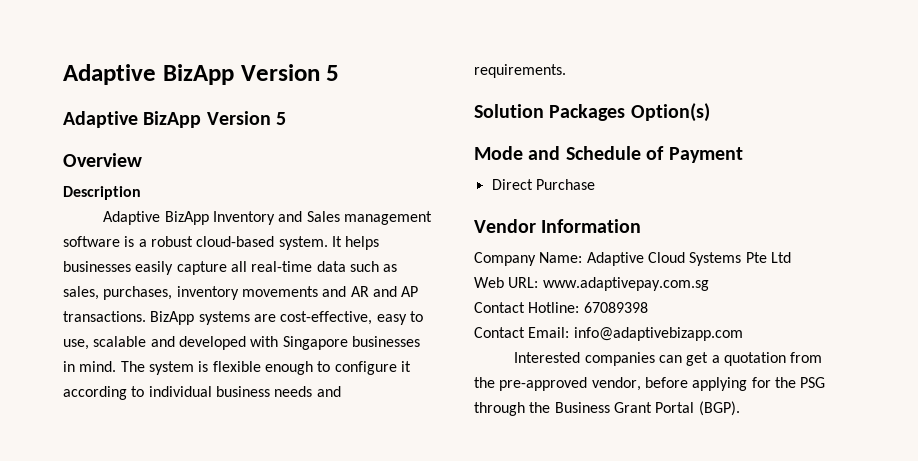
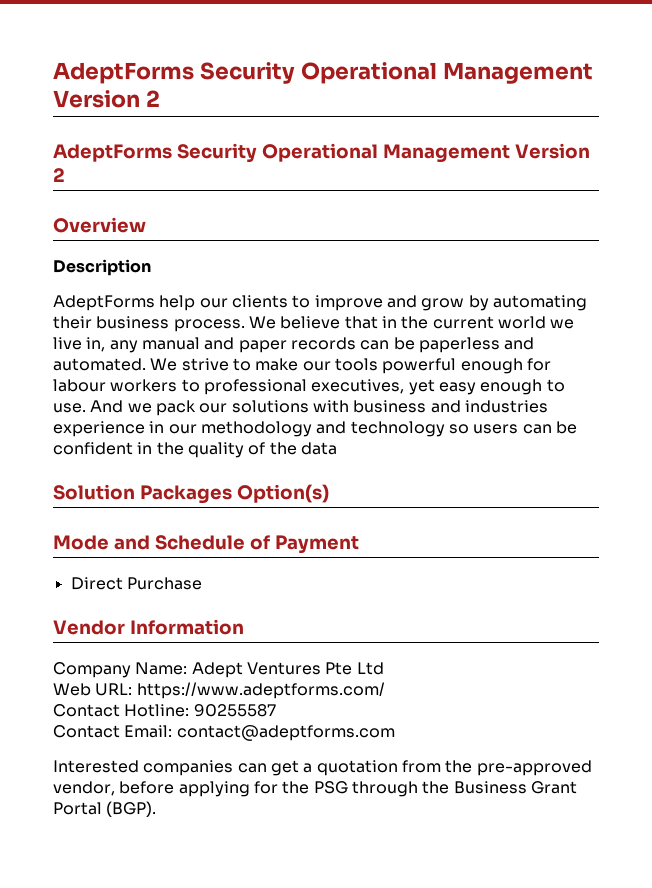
[63,64,340,85] [63,111,287,128] [63,153,142,167] [63,186,141,200] [103,211,432,225] [63,236,380,250] [63,261,398,275] [63,286,419,300] [63,311,423,325] [63,336,420,350] [63,361,411,375] [63,386,341,400] [474,64,566,78] Adaptive BizApp Version 5 // Adaptive BizApp Version 5 // Overview // Description // Adaptive BizApp Inventory and Sales management software is a robust cloud-based system. It helps businesses easily capture all real-time data such as sales, purchases, inventory movements and AR and AP transactions. BizApp systems are cost-effective, easy to use, scalable and developed with Singapore businesses in mind. The system is flexible enough to configure it according to individual business needs and requirements. -> [53,62,593,84] [53,90,160,108] [53,143,590,163] [53,168,65,182] [53,217,146,233] [53,259,151,276] [53,295,587,311] [53,316,575,332] [53,337,535,353] [53,358,551,374] [53,379,565,395] [53,400,548,416] [53,421,577,437] [53,442,337,458] AdeptForms Security Operational Management Version 2 // AdeptForms Security Operational Management Version 2 // Overview // Description // AdeptForms help our clients to improve and grow by automating their business process. We believe that in the current world we live in, any manual and paper records can be paperless and automated. We strive to make our tools powerful enough for labour workers to professional executives, yet easy enough to use. And we pack our solutions with business and industries experience in our methodology and technology so users can be confident in the quality of the data
[586,252,742,266] Adaptive Cloud Systems -> [191,662,321,678] Adept Ventures
[542,277,709,291] www.adaptivepay.com.sg -> [136,682,385,699] https://www.adeptforms.com/
[583,302,648,313] 67089398 -> [193,704,276,717] 90255587
[573,327,743,341] info@adaptivebizapp.com -> [176,725,395,741] contact@adeptforms.com

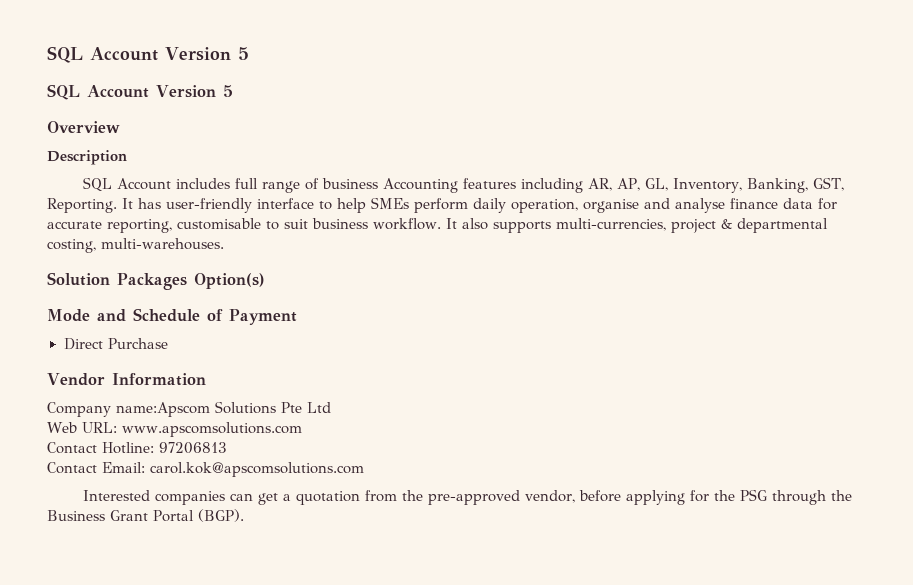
[53,62,593,84] [53,90,160,108] [53,143,590,163] [53,168,65,182] [53,217,146,233] [53,259,151,276] [53,295,587,311] [53,316,575,332] [53,337,535,353] [53,358,551,374] [53,379,565,395] [53,400,548,416] [53,421,577,437] [53,442,337,458] AdeptForms Security Operational Management Version 2 // AdeptForms Security Operational Management Version 2 // Overview // Description // AdeptForms help our clients to improve and grow by automating their business process. We believe that in the current world we live in, any manual and paper records can be paperless and automated. We strive to make our tools powerful enough for labour workers to professional executives, yet easy enough to use. And we pack our solutions with business and industries experience in our methodology and technology so users can be confident in the quality of the data -> [47,46,249,63] [47,84,233,100] [47,121,120,133] [47,150,127,165] [82,177,844,193] [47,197,837,213] [47,218,828,233] [47,238,224,253] SQL Account Version 5 // SQL Account Version 5 // Overview // Description // SQL Account includes full range of business Accounting features including AR, AP, GL, Inventory, Banking, GST, Reporting. It has user-friendly interface to help SMEs perform daily operation, organise and analyse finance data for accurate reporting, customisable to suit business workflow. It also supports multi-currencies, project & departmental costing, multi-warehouses.
[135,662,321,678] Name: Adept Ventures -> [116,401,276,417] name:Apscom Solutions
[136,682,385,699] https://www.adeptforms.com/ -> [121,422,302,437] www.apscomsolutions.com
[193,704,276,717] 90255587 -> [159,442,227,454] 97206813
[176,725,395,741] contact@adeptforms.com -> [150,462,364,477] carol.kok@apscomsolutions.com

